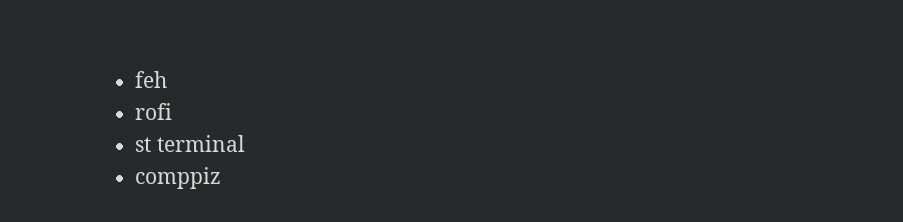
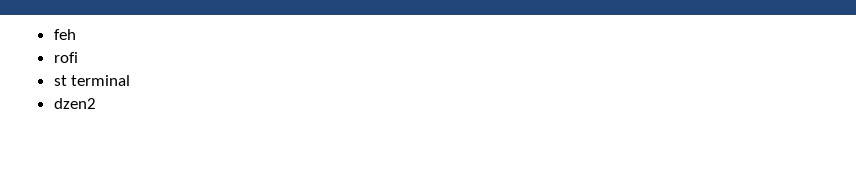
[135,167,222,189] comppiz -> [53,98,96,109] dzen2

